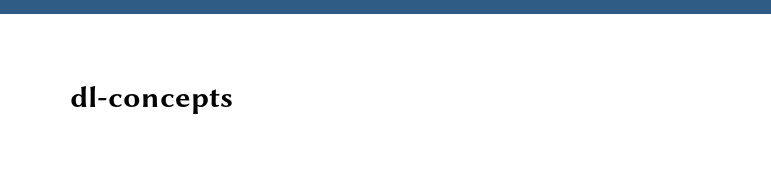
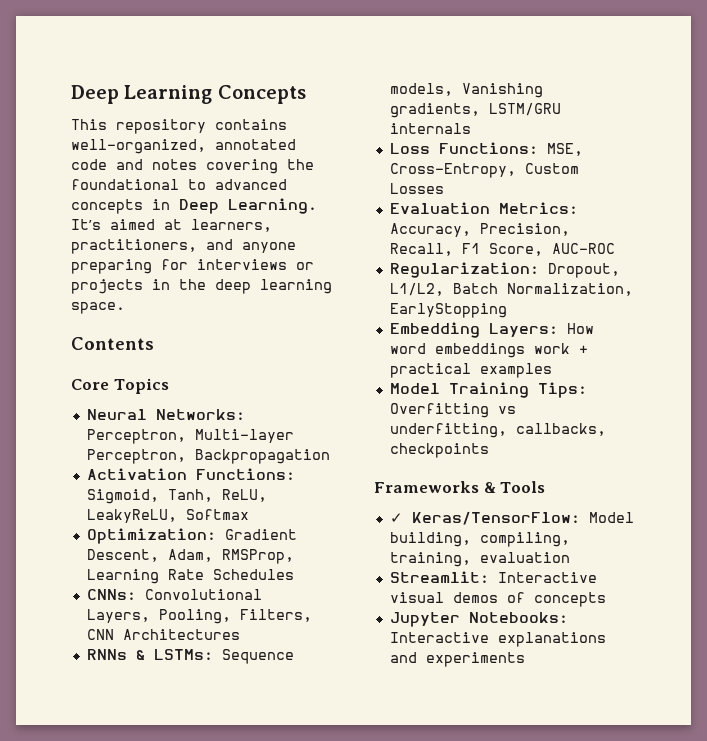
[70,86,233,114] dl-concepts -> [71,85,306,104] [71,119,287,134] [71,139,296,154] [71,159,314,174] [71,179,287,190] [71,198,317,214] [71,219,272,232] [71,239,296,254] [71,259,314,274] [71,279,332,294] [71,302,125,314] [71,337,154,350] [71,378,169,394] [86,409,245,420] [86,429,294,444] [86,449,330,464] [86,468,295,480] [86,489,267,504] [86,509,249,523] [86,528,297,544] [86,549,294,564] [86,569,294,584] [86,589,262,600] [86,609,312,624] [86,629,240,640] [86,649,294,664] [389,83,543,98] [389,103,561,118] [389,123,471,134] [389,142,583,156] [389,163,579,178] [389,183,444,194] [389,202,578,214] [389,223,570,237] [389,243,615,256] [389,262,620,278] [389,283,633,296] [389,303,507,318] [389,322,594,338] [389,343,588,358] [389,363,552,378] [389,382,587,398] [389,403,516,418] [389,423,606,438] [389,443,489,458] [374,481,546,493] [389,511,634,525] [389,532,570,547] [389,552,570,567] [389,571,597,583] [389,592,606,607] [389,612,568,627] [389,632,606,647] [389,652,525,667] Deep Learning Concepts // This repository contains well-organized, annotated code and notes covering the foundational to advanced concepts in Deep Learning. It’s aimed at learners, practitioners, and anyone preparing for interviews or projects in the deep learning space. // Contents // Core Topics // Neural Networks: Perceptron, Multi-layer Perceptron, Backpropagation // Activation Functions: Sigmoid, Tanh, ReLU, LeakyReLU, Softmax // Optimization: Gradient Descent, Adam, RMSProp, Learning Rate Schedules // CNNs: Convolutional Layers, Pooling, Filters, CNN Architectures // RNNs & LSTMs: Sequence models, Vanishing gradients, LSTM/GRU internals // Loss Functions: MSE, Cross-Entropy, Custom Losses // Evaluation Metrics: Accuracy, Precision, Recall, F1 Score, AUC-ROC // Regularization: Dropout, L1/L2, Batch Normalization, EarlyStopping // Embedding Layers: How word embeddings work + practical examples // Model Training Tips: Overfitting vs underfitting, callbacks, checkpoints // Frameworks & Tools // ✓ Keras/TensorFlow: Model building, compiling, training, evaluation // Streamlit: Interactive visual demos of concepts // Jupyter Notebooks: Interactive explanations and experiments

